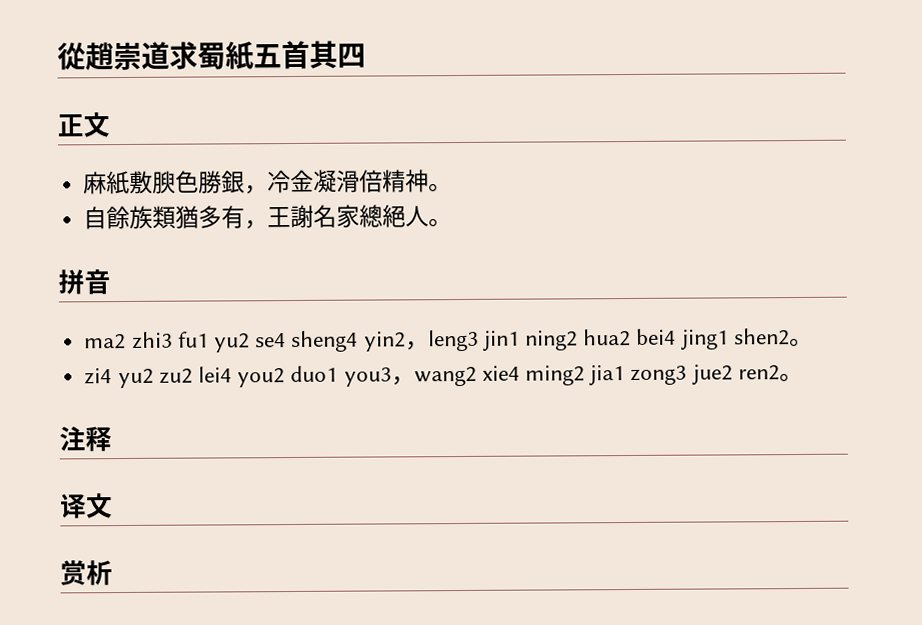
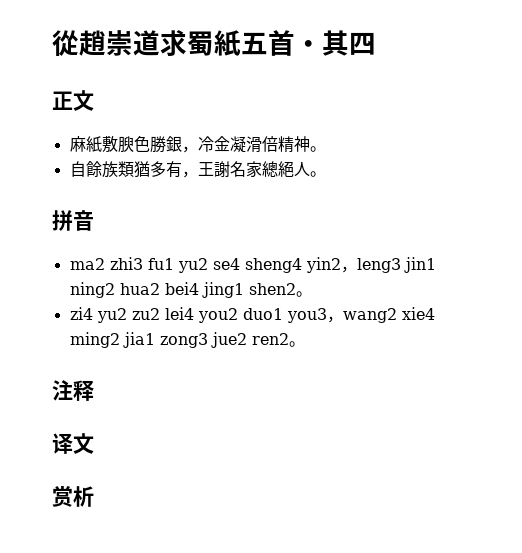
(310, 55) none -> [295,40,322,53] ・

